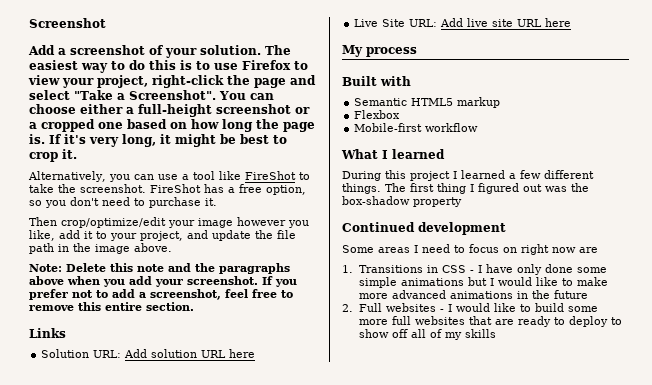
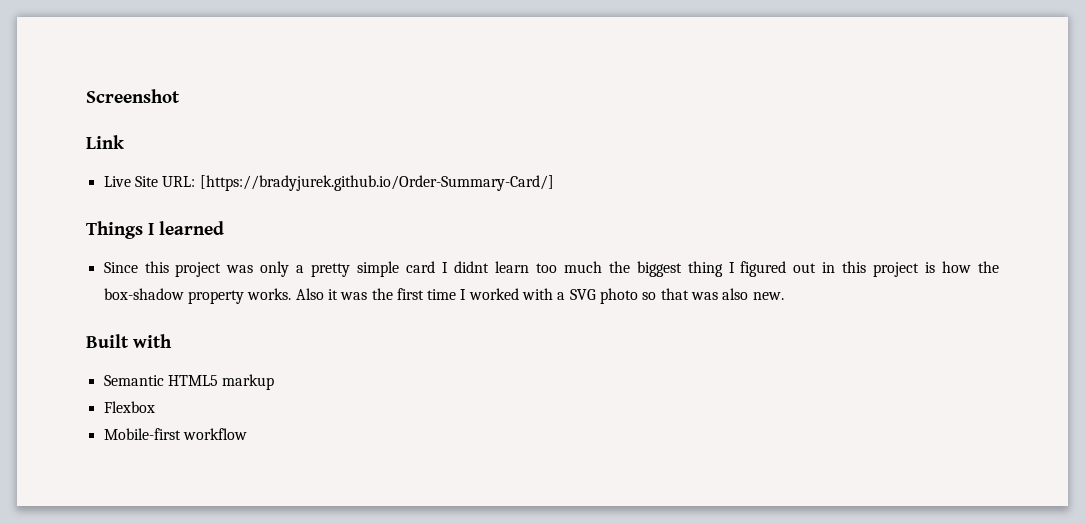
[28,45,291,58] [29,60,308,73] [28,75,316,88] [29,90,274,100] [29,104,310,117] [29,119,315,132] [29,134,287,147] [29,149,77,162] [28,171,310,182] [29,184,306,195] [29,197,217,208] [29,217,309,228] [29,230,296,241] [29,243,172,254] [29,263,290,274] [29,276,297,287] [29,289,293,300] [29,302,194,311] [29,328,66,338] [41,349,256,358] [354,18,572,27] [342,45,417,57] Add a screenshot of your solution. The easiest way to do this is to use Firefox to view your project, right-click the page and select "Take a Screenshot". You can choose either a full-height screenshot or a cropped one based on how long the page is. If it's very long, it might be best to crop it. // Alternatively, you can use a tool like FireShot to take the screenshot. FireShot has a free option, so you don't need to purchase it. // Then crop/optimize/edit your image however you like, add it to your project, and update the file path in the image above. // Note: Delete this note and the paragraphs above when you add your screenshot. If you prefer not to add a screenshot, feel free to remove this entire section. // Links // Solution URL: Add solution URL here // Live Site URL: Add live site URL here // My process -> [86,135,124,149] [103,175,554,191] [86,221,225,239] [103,261,1000,277] [103,288,784,304] Link // Live Site URL: [https://bradyjurek.github.io/Order-Summary-Card/] // Things I learned // Since this project was only a pretty simple card I didnt learn too much the biggest thing I figured out in this project is how the box-shadow property works. Also it was the first time I worked with a SVG photo so that was also new.
[341,149,445,159] [342,170,594,181] [342,183,589,194] [342,196,462,207] [342,222,506,235] [342,244,598,255] [342,264,607,275] [358,277,608,288] [358,290,588,299] [342,303,598,312] [358,316,622,327] [358,329,496,340] // What I learned // During this project I learned a few different things. The first thing I figured out was the box-shadow property // Continued development // Some areas I need to focus on right now are // 1. Transitions in CSS - I have only done some simple animations but I would like to make more advanced animations in the future // 2. Full websites - I would like to build some more full websites that are ready to deploy to show off all of my skills -> (247, 434) none

